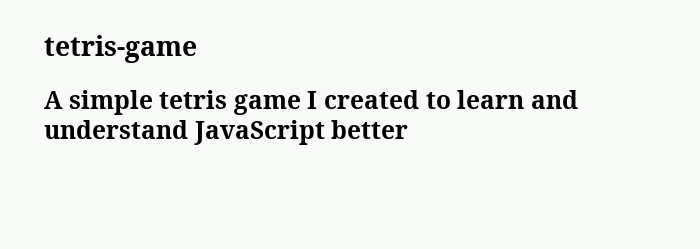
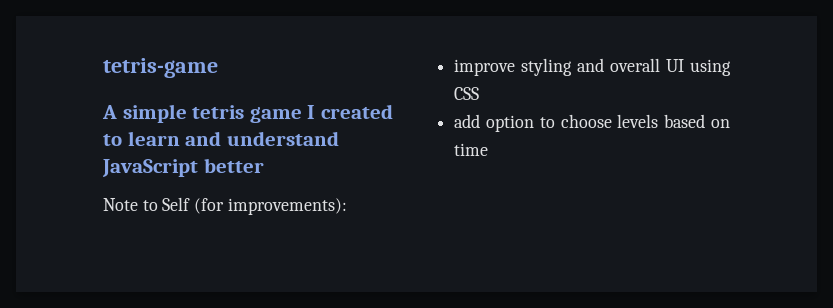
(409, 129) none -> [103,197,347,215] [454,58,731,76] [454,87,480,100] [454,114,730,132] [454,143,489,156] // Note to Self (for improvements): // improve styling and overall UI using CSS // add option to choose levels based on time

